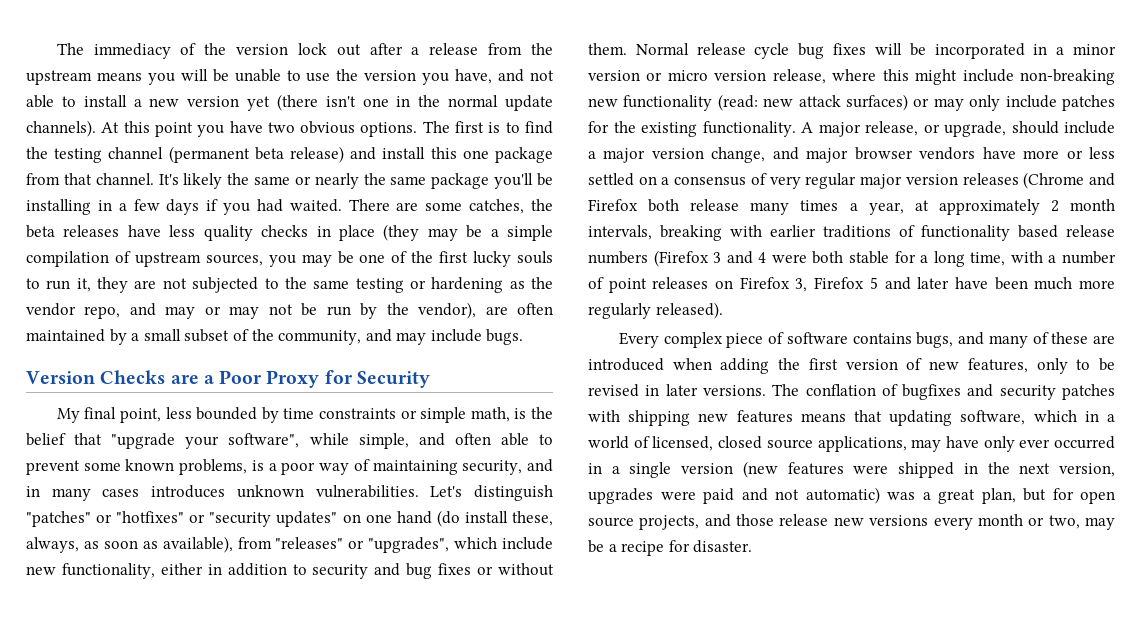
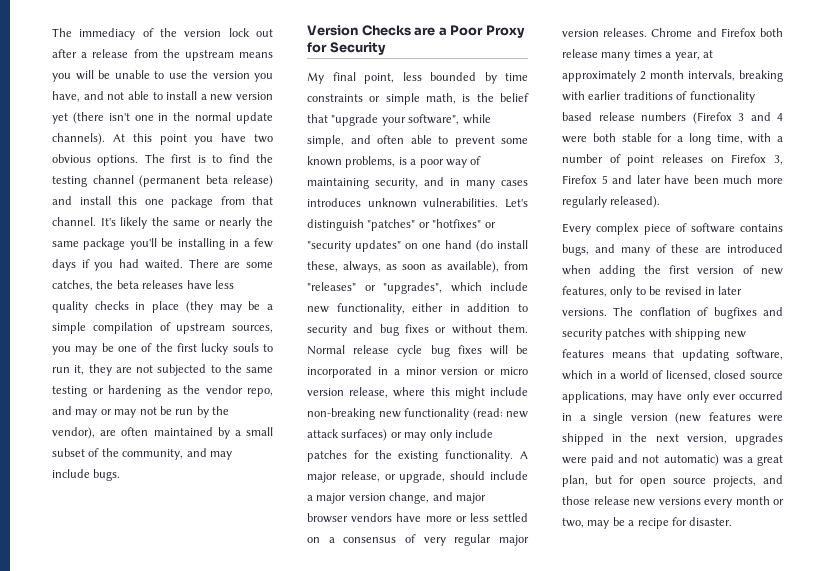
[962,172,1085,189] releases (Chrome -> [603,28,693,37] releases. Chrome

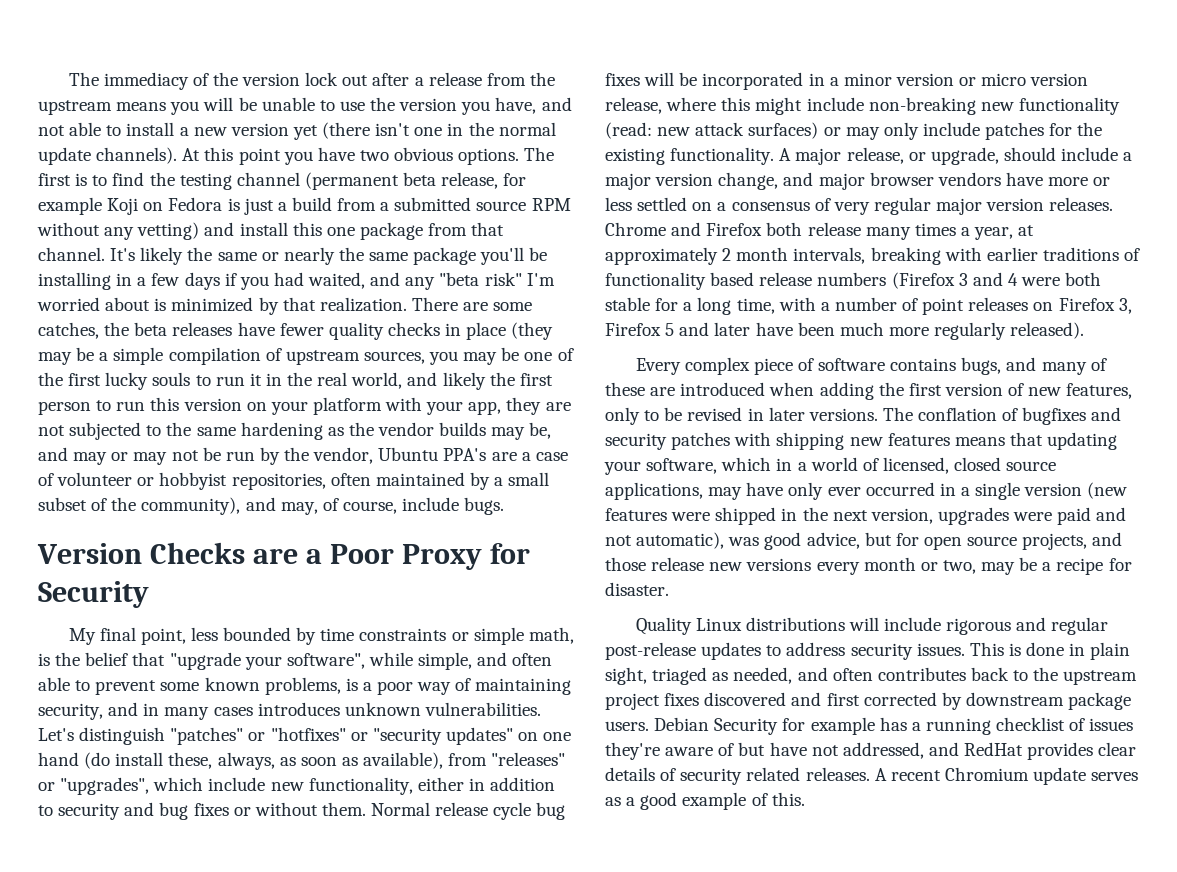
[233,175,273,187] release) -> [441,172,527,189] [38,197,571,215] [37,222,200,240] release, for example Koji on Fedora is just a build from a submitted source RPM without any vetting)
[144,259,183,269] waited. -> [308,272,555,290] [37,297,407,315] waited, and any "beta risk" I'm worried about is minimized by that realization.
[214,280,234,289] less -> [279,323,324,336] fewer
[74,365,85,375] it, -> [249,372,553,390] [38,397,502,415] it in the real world, and likely the first person to run this version on your platform with your app,
[52,386,104,397] testing or -> (236, 431) none
[247,388,273,397] repo, -> [439,422,552,440] builds may be,
[52,427,117,439] vendor), are -> [313,447,568,464] [38,472,326,490] vendor, Ubuntu PPA's are a case of volunteer or hobbyist repositories,
[122,448,232,460] community, and may -> [141,497,397,515] community), and may, of course,
(729, 355) none -> [604,461,641,475] your
[663,454,783,466] [562,475,588,487] automatic) was a great plan, -> [636,532,860,550] automatic), was good advice,
(733, 521) none -> [635,617,1109,635] [605,642,1131,660] [605,667,1138,685] [605,692,1132,710] [605,717,1134,735] [605,742,1137,760] [605,767,1139,785] [605,792,805,810] // Quality Linux distributions will include rigorous and regular post-release updates to address security issues. This is done in plain sight, triaged as needed, and often contributes back to the upstream project fixes discovered and first corrected by downstream package users. Debian Security for example has a running checklist of issues they're aware of but have not addressed, and RedHat provides clear details of security related releases. A recent Chromium update serves as a good example of this.

